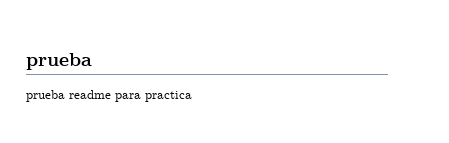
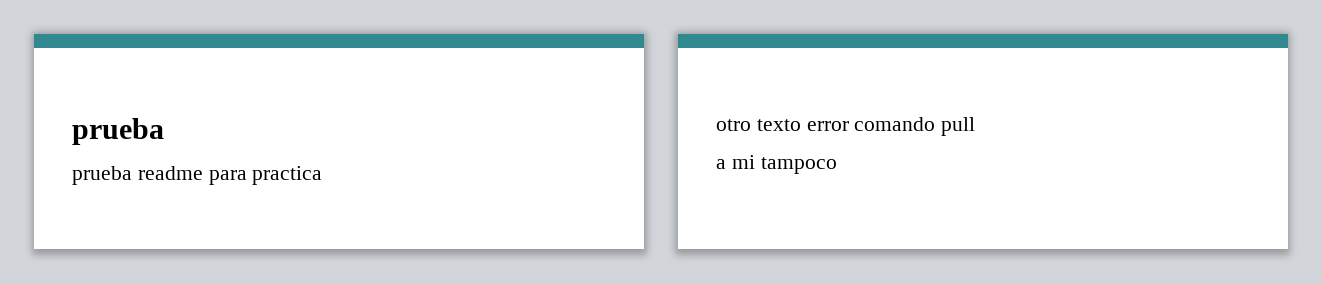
(192, 96) none -> [716,117,976,136] [716,155,837,174] // otro texto error comando pull // a mi tampoco

